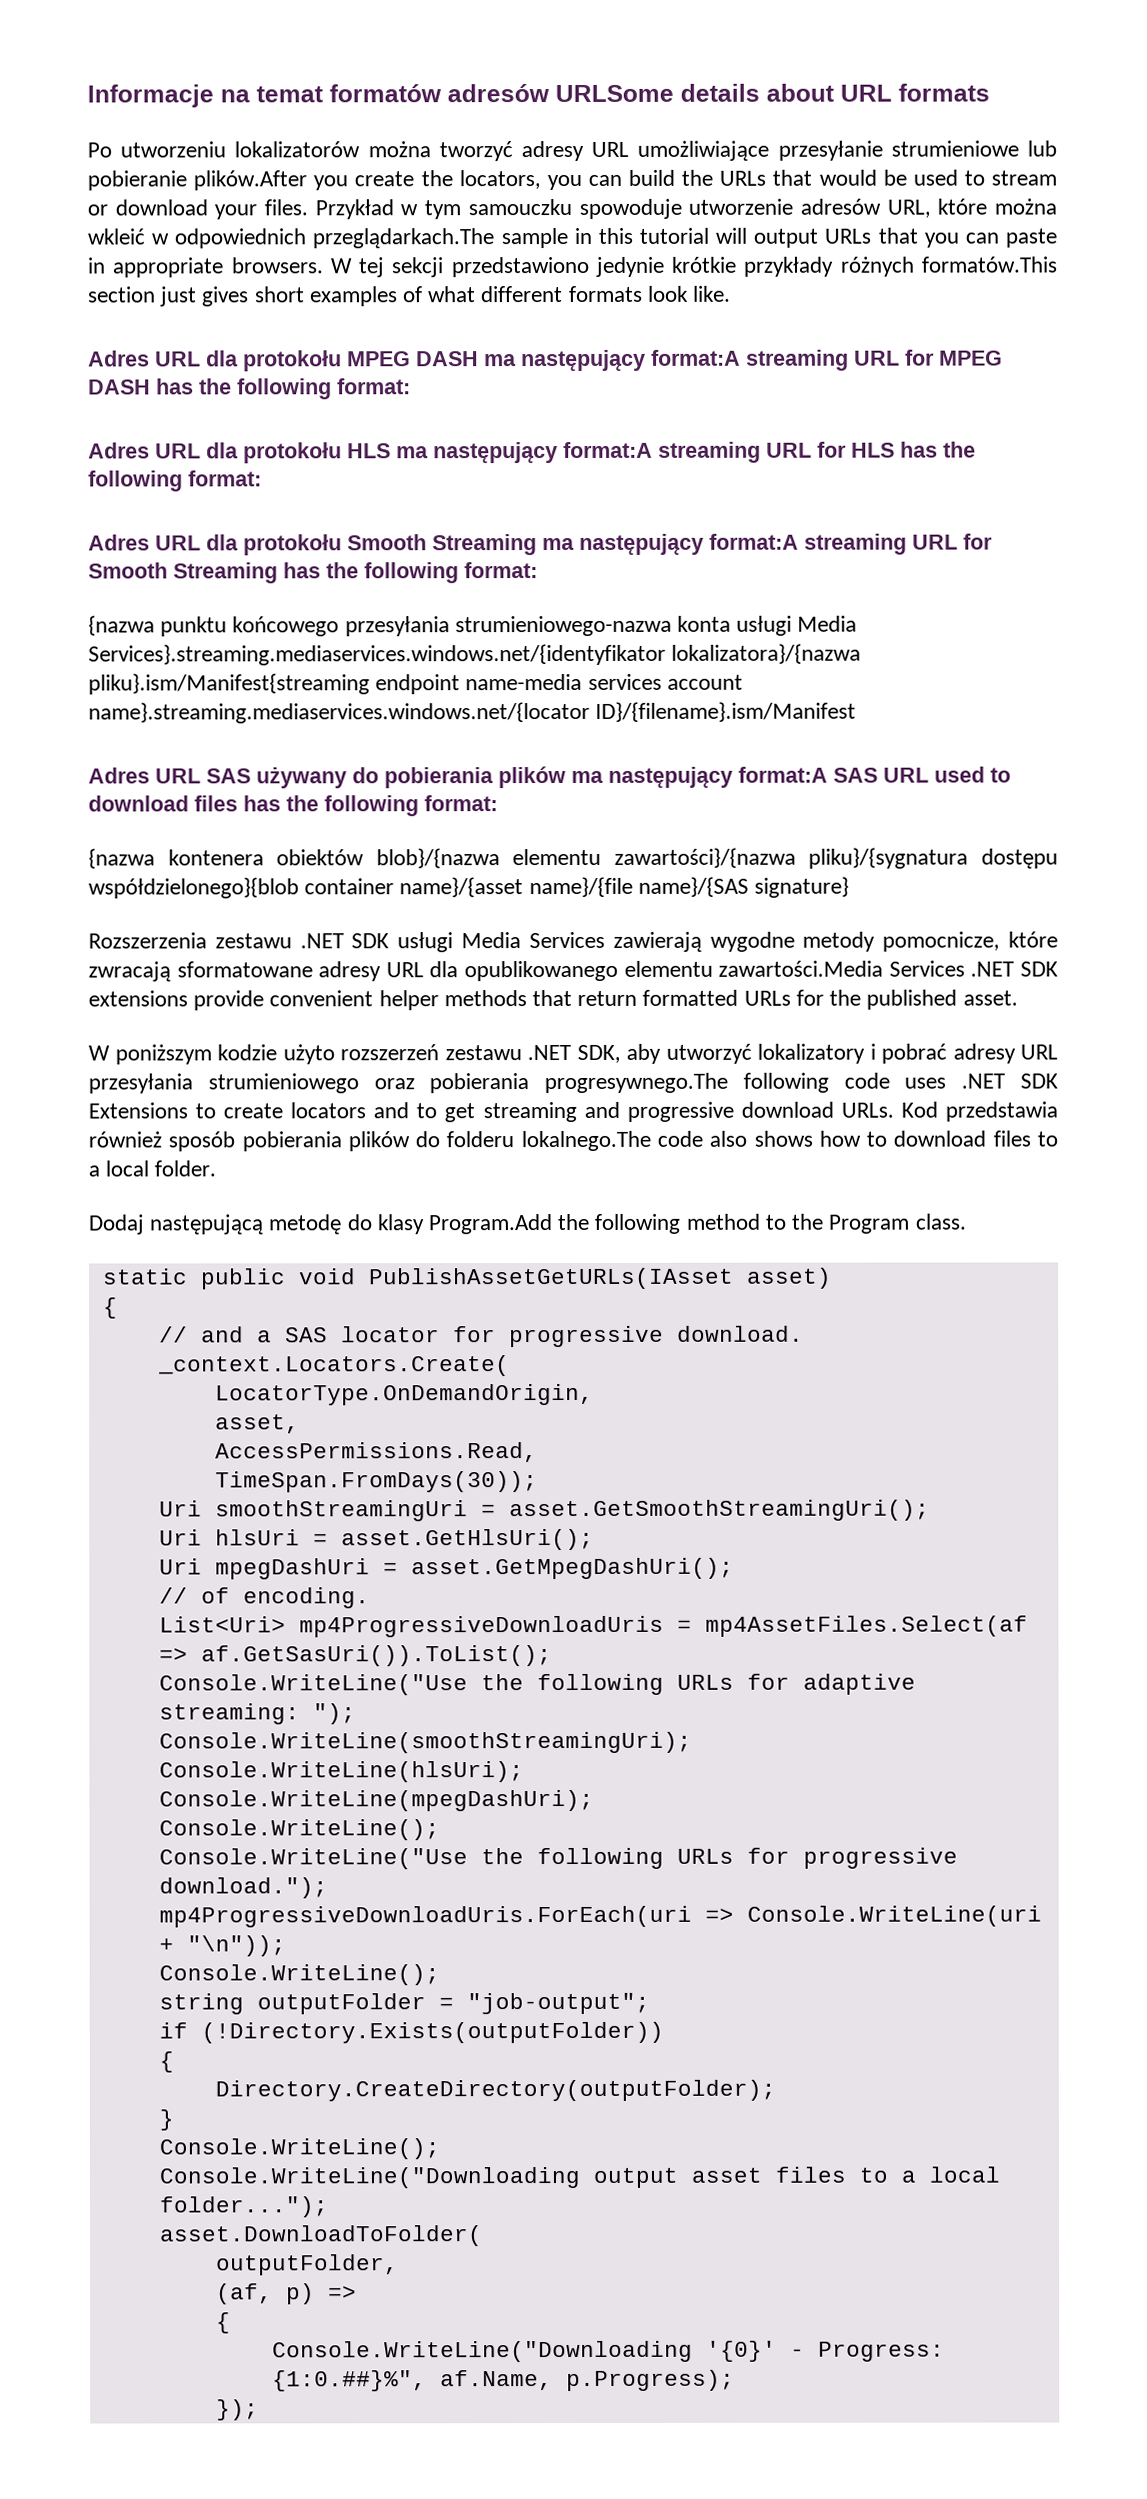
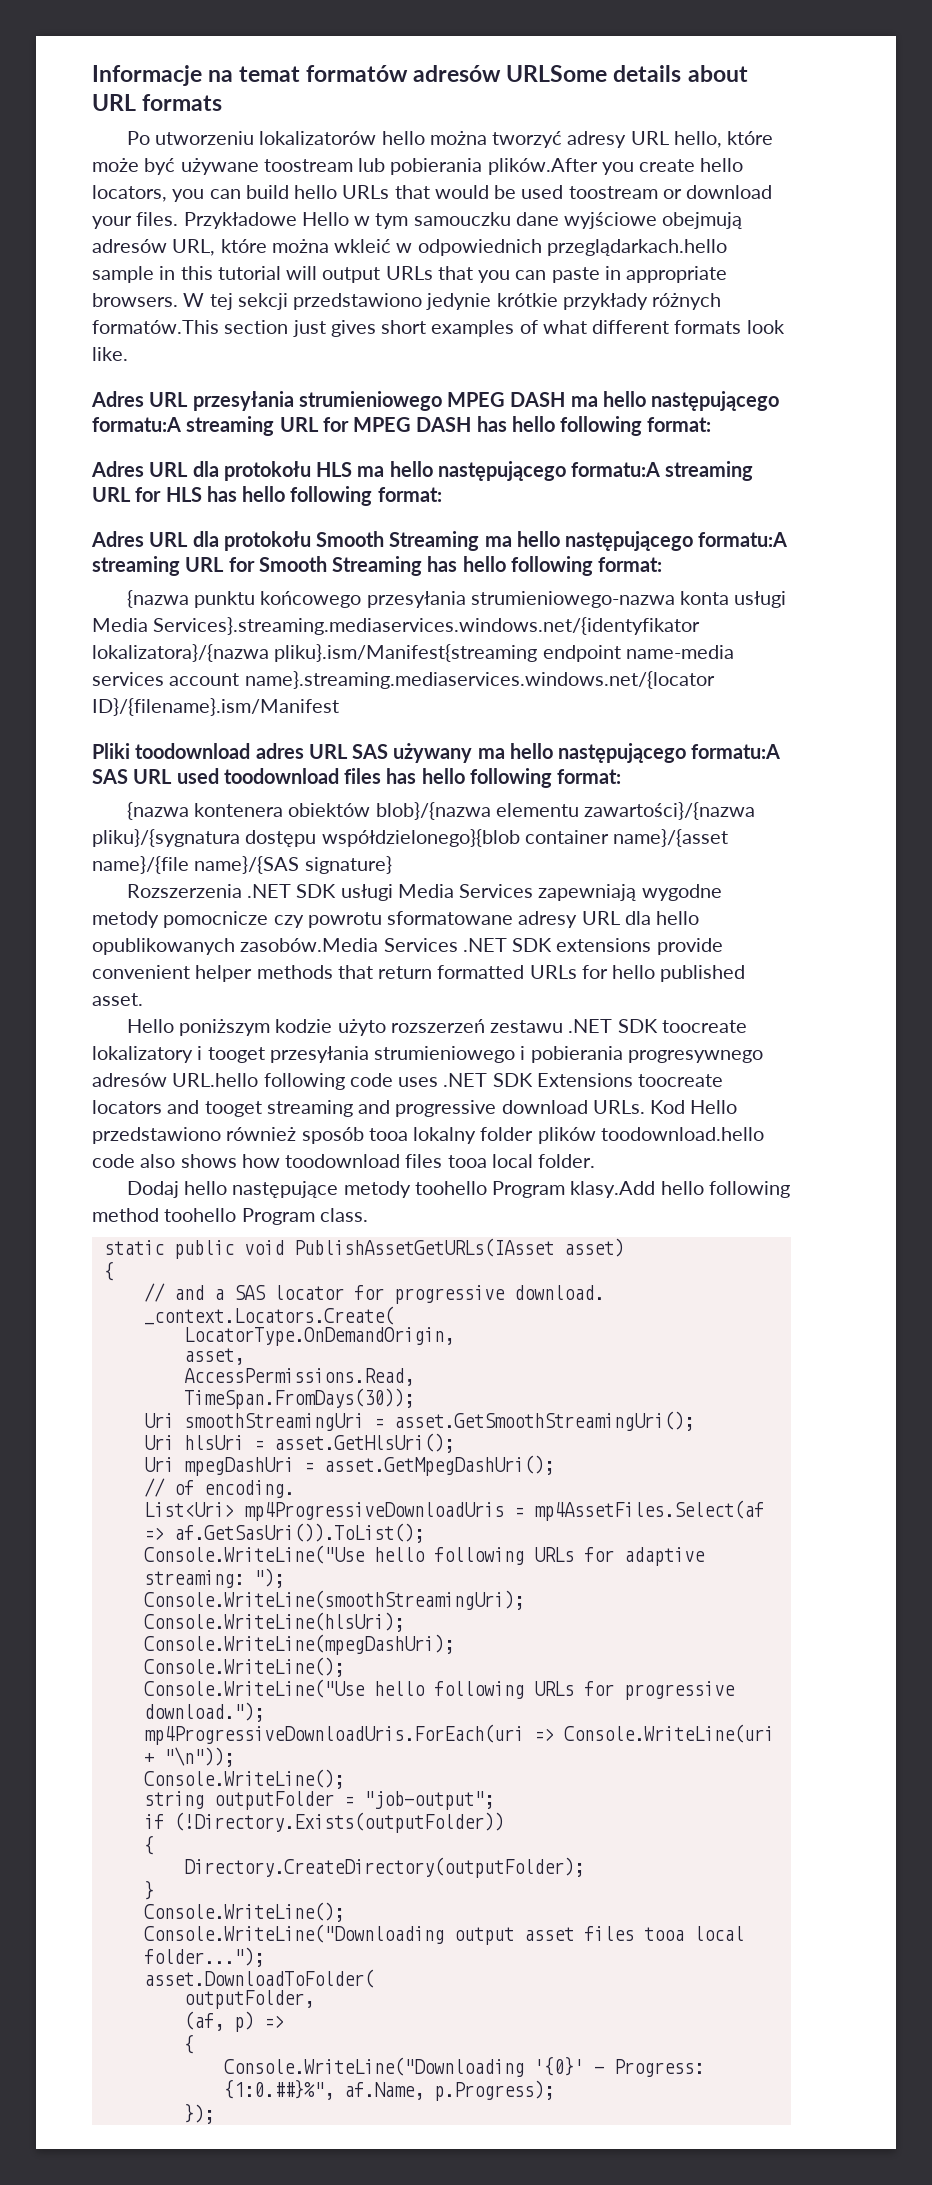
(361, 149) none -> [381,131,425,145] hello
[637,140,1057,161] [87,170,187,191] umożliwiające przesyłanie strumieniowe lub pobieranie -> [673,131,774,148] [92,158,483,175] hello, które może być używane toostream lub pobierania
[420,170,453,187] the -> [700,158,744,172] hello
[681,169,714,186] the -> [294,185,338,199] hello
[963,170,1057,186] to stream -> [568,186,658,199] toostream
[314,199,394,220] Przykład -> [183,212,349,229] Przykładowe Hello
[578,198,794,219] spowoduje utworzenie -> [515,212,743,229] dane wyjściowe obejmują
[312,228,495,249] przeglądarkach.The -> [546,239,727,256] przeglądarkach.hello
[206,350,342,372] dla protokołu -> [192,391,442,411] przesyłania strumieniowego
[521,349,741,372] następujący format:A -> [602,391,780,411] [92,417,181,432] hello następującego formatu:A
[199,378,232,395] the -> [511,416,555,432] hello
[433,441,653,464] następujący format:A -> [389,461,661,481] hello następującego formatu:A
[943,441,976,458] the -> [242,486,286,502] hello
[579,533,799,555] następujący format:A -> [516,531,788,551] hello następującego formatu:A
[326,562,359,579] the -> [462,556,506,572] hello
[88,766,828,789] Adres URL SAS używany do pobierania plików ma następujący format:A -> [92,743,781,763] Pliki toodownload adres URL SAS używany ma hello następującego formatu:A
[990,767,1011,783] [88,795,189,812] to download -> [223,768,339,784] toodownload
[286,795,319,812] the -> [421,768,465,784] hello
[214,933,292,949] zestawu -> (242, 891) none
[612,931,702,952] zawierają -> [538,884,637,901] zapewniają
[882,931,1058,952] [88,961,171,982] pomocnicze, które zwracają -> [163,911,382,928] pomocnicze czy powrotu
[464,960,884,982] opublikowanego elementu zawartości.Media -> [656,911,700,925] [92,938,379,955] hello opublikowanych zasobów.Media
[829,989,862,1006] the -> [612,965,656,979] hello
[88,1045,110,1061] W -> [126,1019,174,1033] Hello
[576,1043,1058,1064] [88,1072,729,1094] SDK, aby utworzyć lokalizatory i pobrać adresy URL przesyłania strumieniowego oraz pobierania progresywnego.The -> [617,1019,747,1033] [92,1046,763,1063] [92,1073,259,1087] SDK toocreate lokalizatory i tooget przesyłania strumieniowego i pobierania progresywnego adresów URL.hello
[195,1102,476,1123] to create locators and to get -> [638,1074,724,1087] [92,1100,262,1117] toocreate locators and tooget
[945,1101,1059,1122] [88,1130,1059,1152] [88,1160,217,1177] [88,1213,824,1235] przedstawia również sposób pobierania plików do folderu lokalnego.The code also shows how to download files to a local folder. // Dodaj następującą metodę do klasy Program.Add the following method to the -> [690,1100,738,1114] [92,1127,764,1144] [92,1154,596,1168] [126,1181,790,1198] [92,1208,237,1222] Hello przedstawiono również sposób tooa lokalny folder plików toodownload.hello code also shows how toodownload files tooa local folder. // Dodaj hello następujące metody toohello Program klasy.Add hello following method toohello
[480,1674,524,1691] the -> [373,1547,425,1562] hello
[480,1848,524,1865] the -> [373,1681,425,1696] hello
[858,2167,916,2183] to a -> [643,1927,684,1941] tooa

